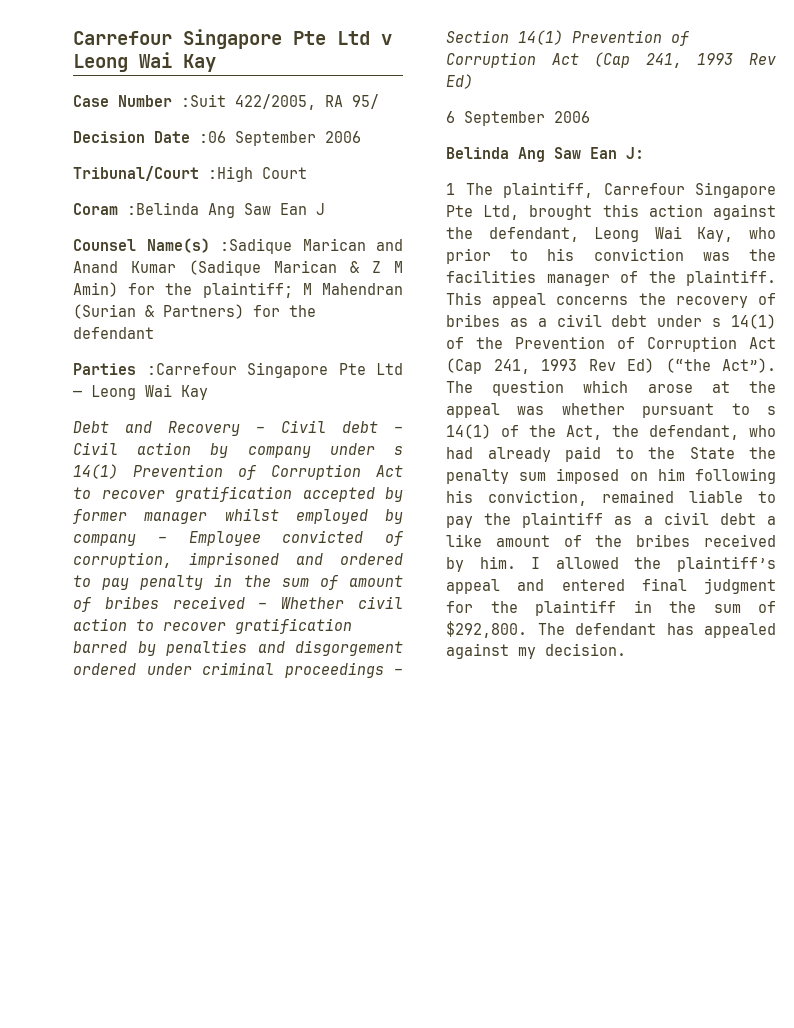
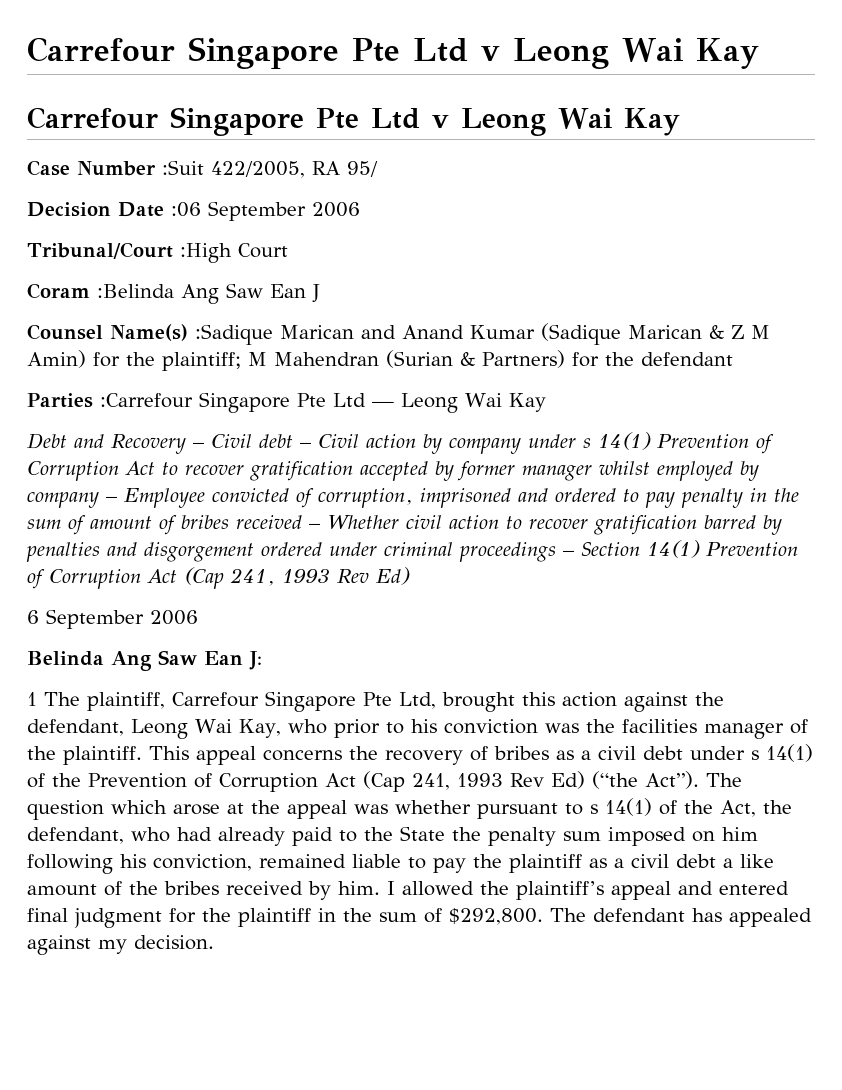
[73,29,392,49] [73,52,216,72] Carrefour Singapore Pte Ltd v Leong Wai Kay -> [27,37,759,69] [27,107,680,136] Carrefour Singapore Pte Ltd v Leong Wai Kay // Carrefour Singapore Pte Ltd v Leong Wai Kay

